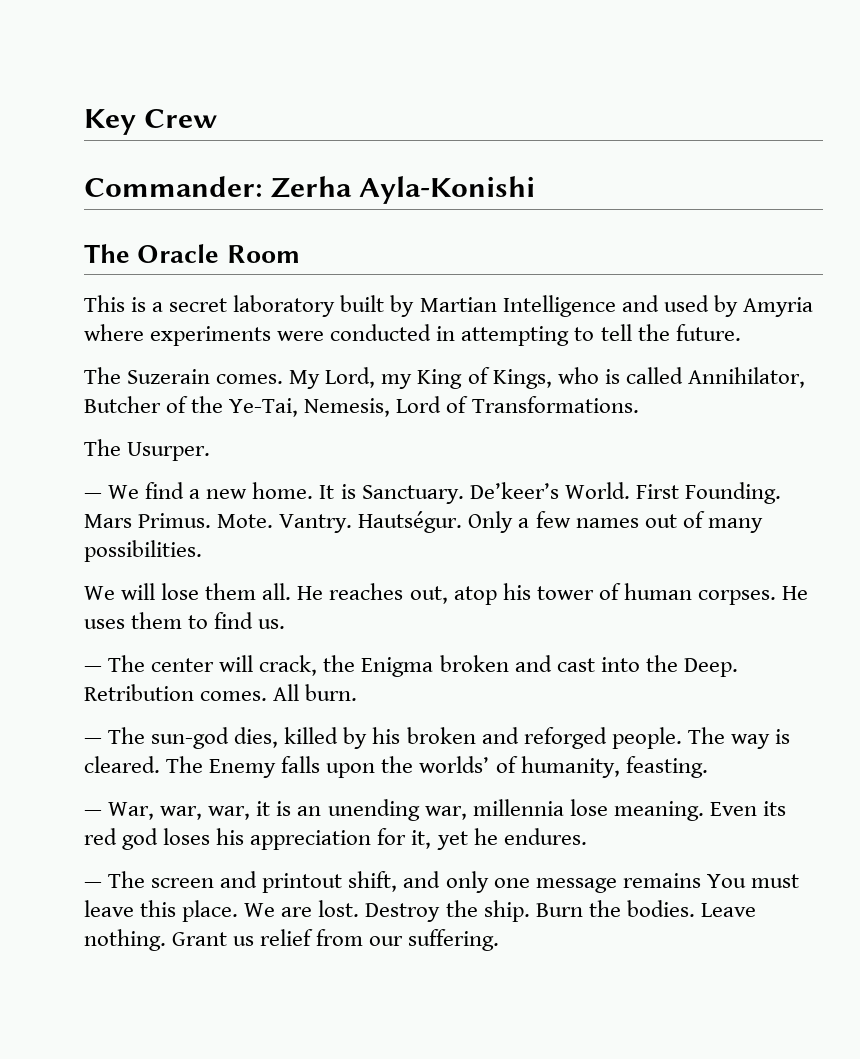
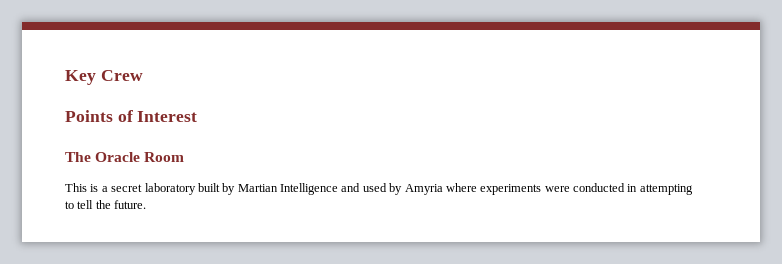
[84,176,536,204] Commander: Zerha Ayla-Konishi -> [65,110,198,122] Points of Interest
[84,367,805,389] [84,396,639,417] [84,439,211,461] [84,482,781,504] [84,511,763,533] [84,540,202,562] [84,583,809,605] [84,612,286,629] [84,655,738,677] [84,684,358,701] [84,727,790,749] [84,756,708,778] [84,799,786,821] [84,828,587,850] [84,871,799,893] [84,900,756,922] [84,929,500,951] // The Suzerain comes. My Lord, my King of Kings, who is called Annihilator, Butcher of the Ye-Tai, Nemesis, Lord of Transformations. // The Usurper. // — We find a new home. It is Sanctuary. De’keer’s World. First Founding. Mars Primus. Mote. Vantry. Hautségur. Only a few names out of many possibilities. // We will lose them all. He reaches out, atop his tower of human corpses. He uses them to find us. // — The center will crack, the Enigma broken and cast into the Deep. Retribution comes. All burn. // — The sun-god dies, killed by his broken and reforged people. The way is cleared. The Enemy falls upon the worlds’ of humanity, feasting. // — War, war, war, it is an unending war, millennia lose meaning. Even its red god loses his appreciation for it, yet he endures. // — The screen and printout shift, and only one message remains You must leave this place. We are lost. Destroy the ship. Burn the bodies. Leave nothing. Grant us relief from our suffering. -> (147, 204) none

